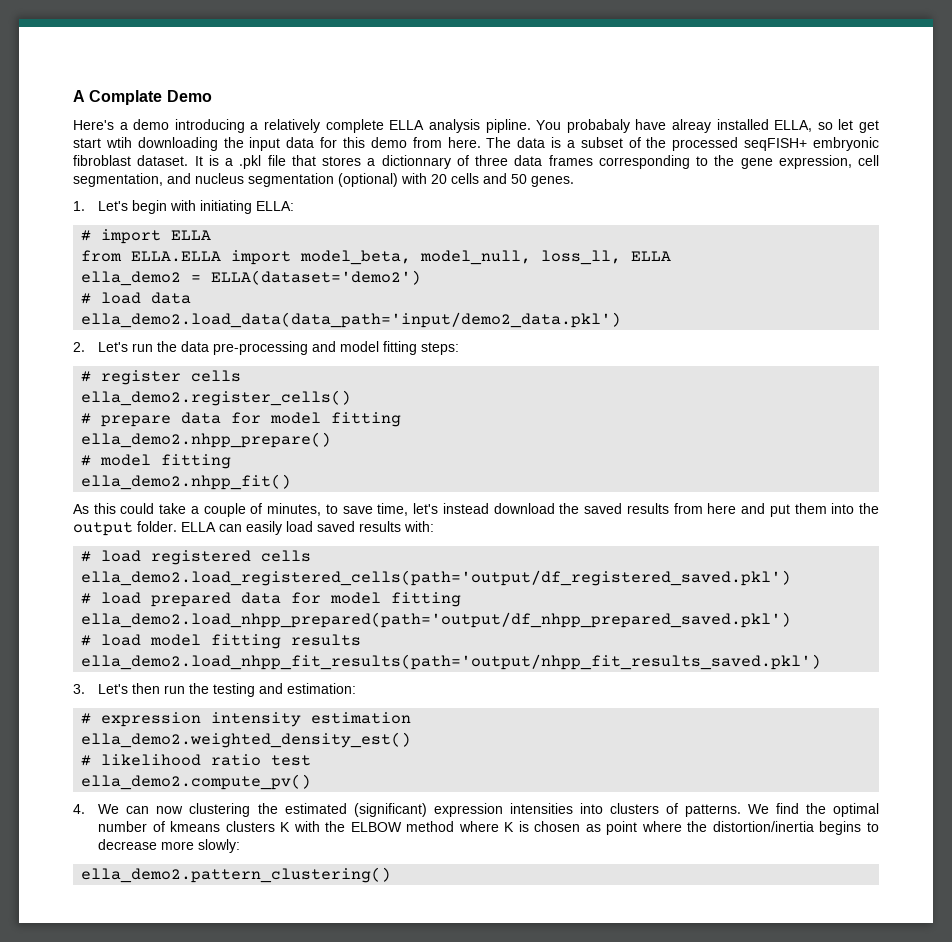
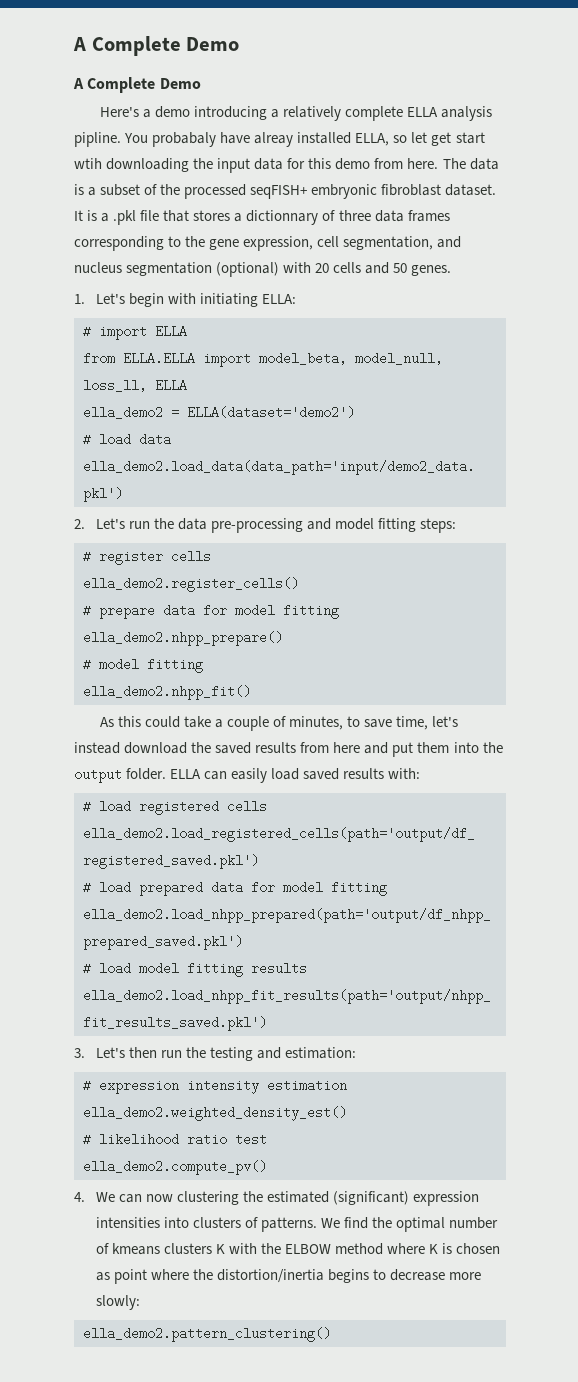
[73,90,163,105] A Complate -> [73,36,240,56] [73,77,156,93] A Complete Demo // A Complete

